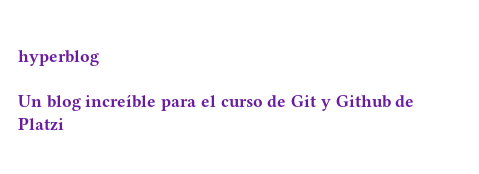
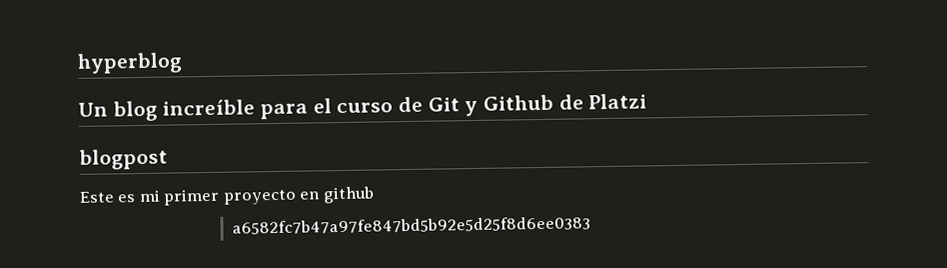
(64, 124) none -> [79,148,168,170] [79,186,375,206] [231,216,591,235] // blogpost // Este es mi primer proyecto en github // a6582fc7b47a97fe847bd5b92e5d25f8d6ee0383

